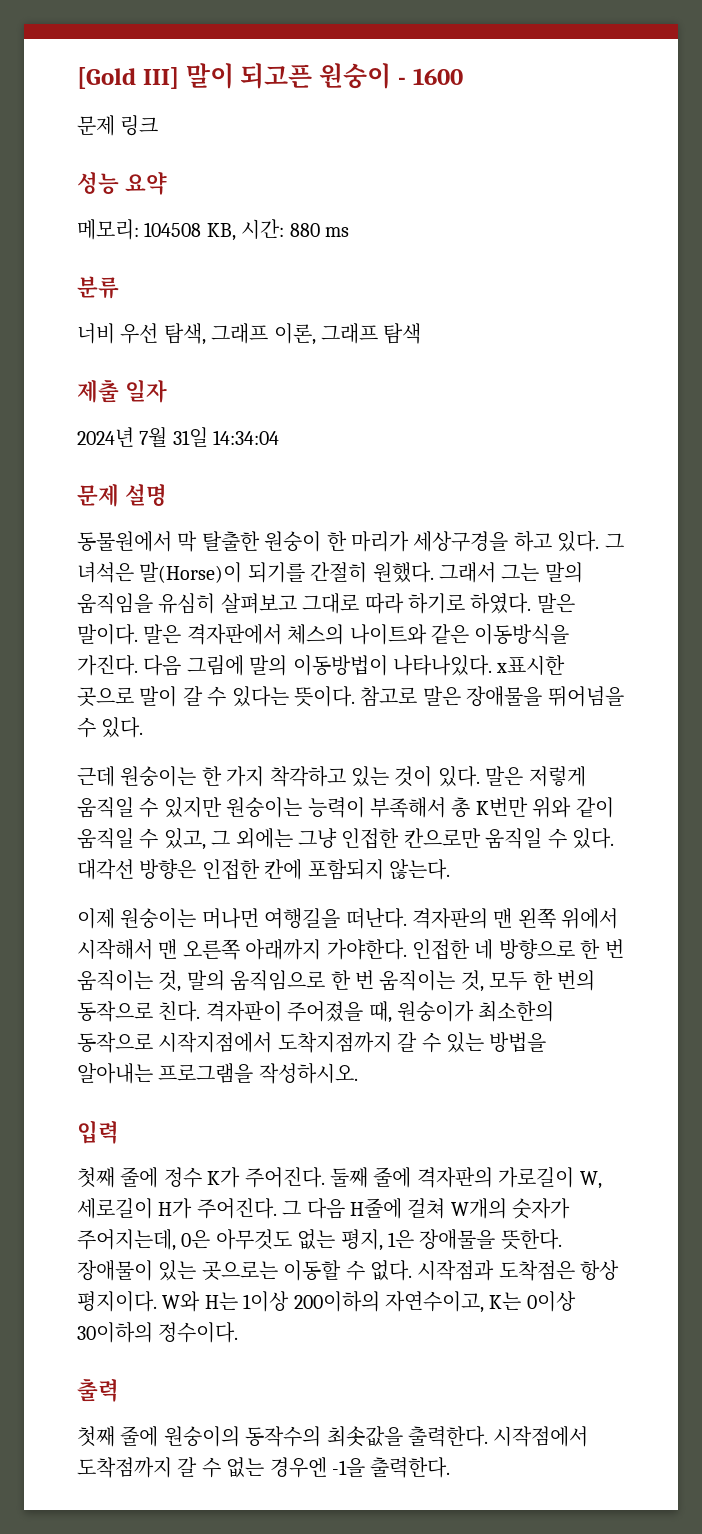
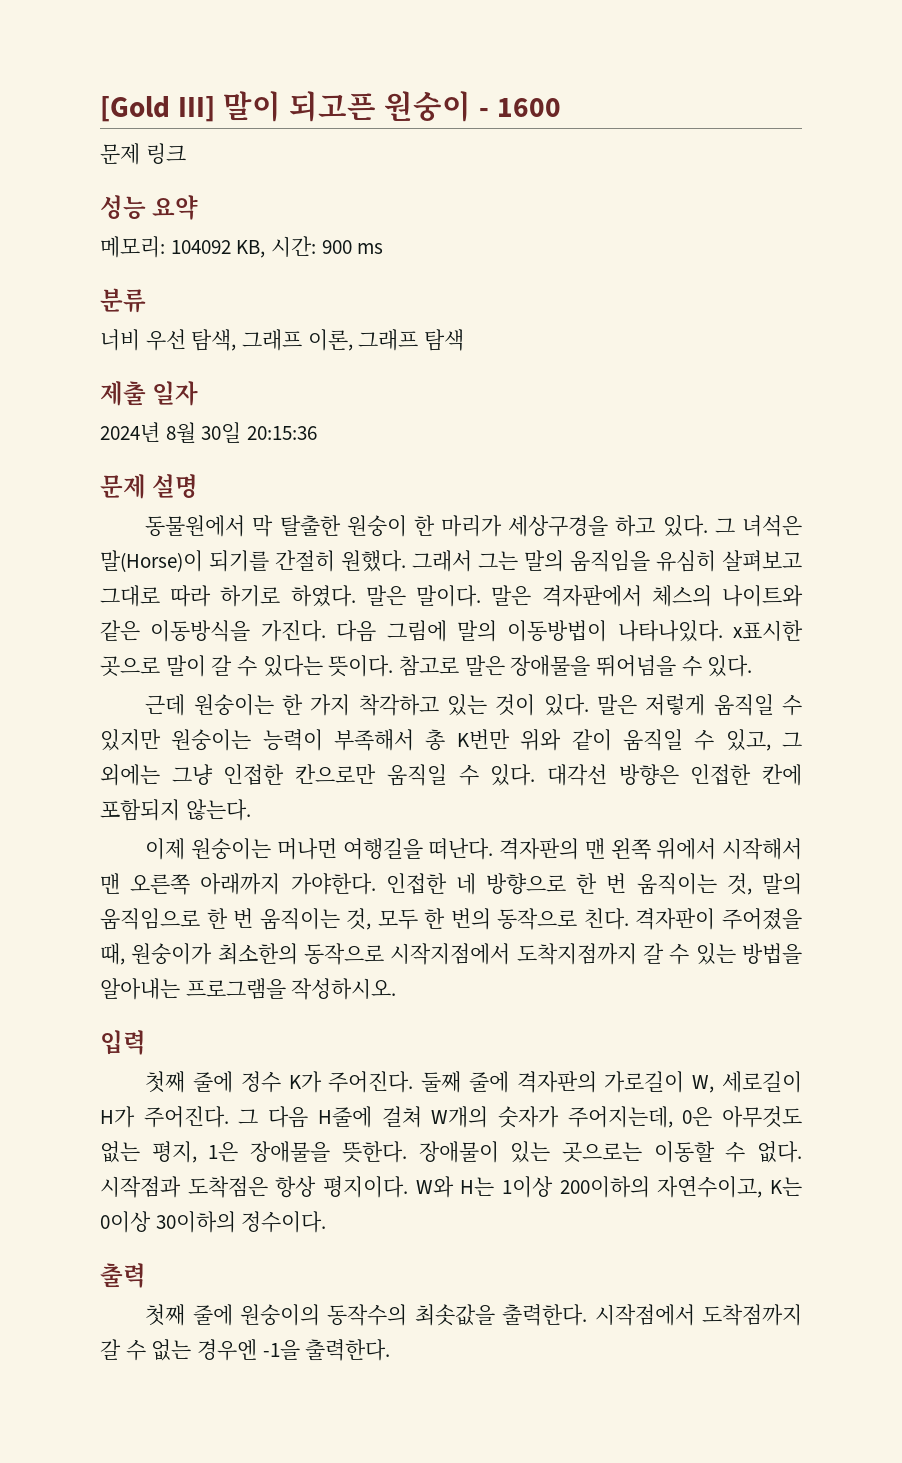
[144,222,202,237] 104508 -> [170,240,231,254] 104092
[289,223,320,237] 880 -> [321,240,352,254] 900
[139,426,280,447] 7월 31일 14:34:04 -> [165,422,318,443] 8월 30일 20:15:36

